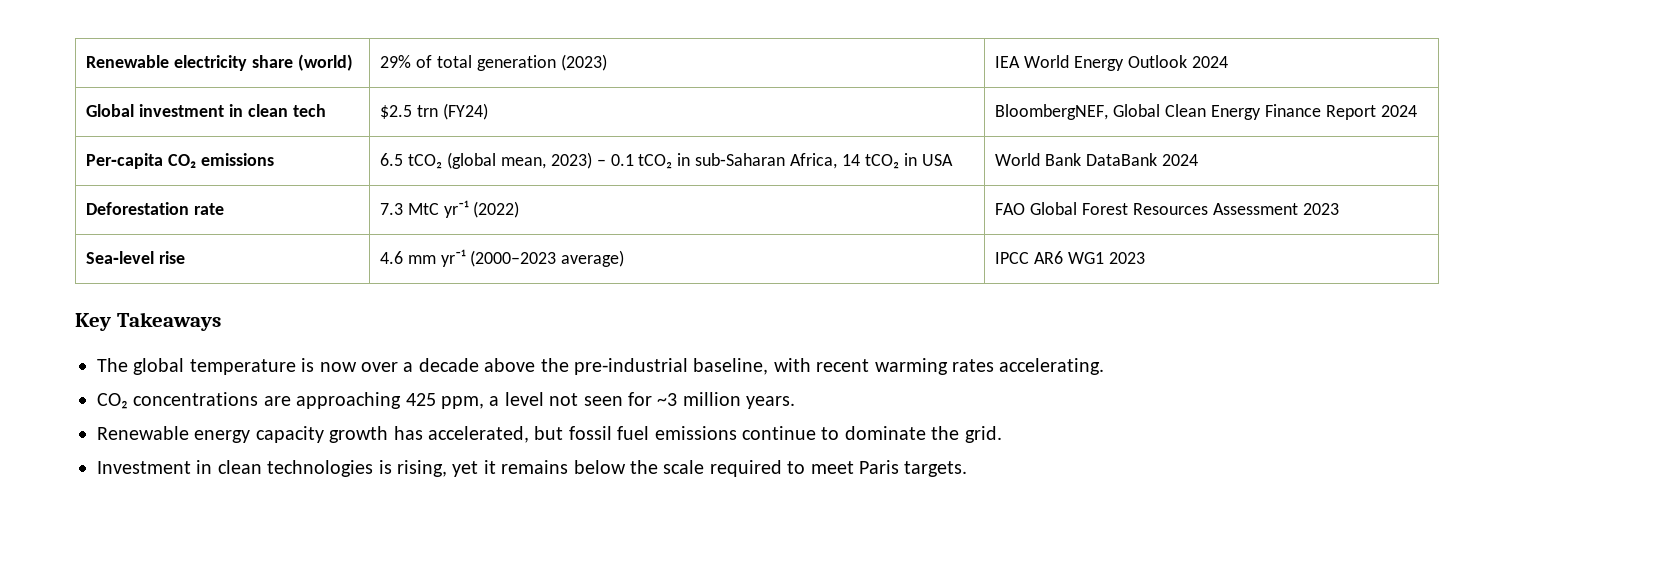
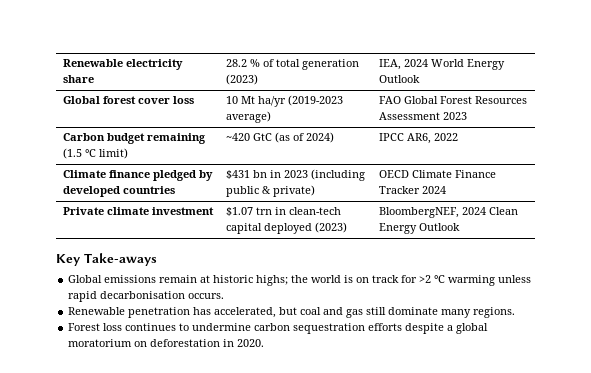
[298,54,354,71] [380,55,412,68] (world) | 29% -> [225,59,260,67] | 28.2 %
[995,56,1021,68] IEA -> [378,59,428,70] IEA, 2024
[1191,56,1228,68] [86,104,326,117] [380,103,489,120] [995,104,1417,120] [86,153,275,169] [380,152,953,169] [995,153,1199,166] [86,202,225,215] [380,200,520,218] 2024 // Global investment in clean tech | $2.5 trn (FY24) | BloombergNEF, Global Clean Energy Finance Report 2024 // Per‑capita CO₂ emissions | 6.5 tCO₂ (global mean, 2023) – 0.1 tCO₂ in sub‑Saharan Africa, 14 tCO₂ in USA | World Bank DataBank 2024 // Deforestation rate | 7.3 MtC yr⁻¹ (2022) -> [62,96,194,104] [225,95,343,107] [225,111,271,123] // Global forest cover loss | 10 Mt ha/yr (2019‑2023 average)
[86,251,186,264] [380,249,624,267] [995,251,1146,264] [75,312,221,331] [97,358,1105,375] [97,392,796,409] [97,426,1002,443] [97,460,968,477] Sea‑level rise | 4.6 mm yr⁻¹ (2000–2023 average) | IPCC AR6 WG1 2023 // Key Takeaways // The global temperature is now over a decade above the pre‑industrial baseline, with recent warming rates accelerating. // CO₂ concentrations are approaching 425 ppm, a level not seen for ~3 million years. // Renewable energy capacity growth has accelerated, but fossil fuel emissions continue to dominate the grid. // Investment in clean technologies is rising, yet it remains below the scale required to meet Paris targets. -> [62,133,206,144] [62,148,128,159] [225,132,334,143] [378,133,458,144] [62,170,213,181] [62,186,175,197] [225,169,365,181] [225,185,315,197] [378,170,496,178] [378,186,446,194] [62,207,214,215] [225,207,341,216] [225,222,347,234] [378,207,518,218] [378,223,460,234] [56,253,157,266] [68,275,532,286] [68,291,225,302] [68,307,516,318] [68,323,489,334] [68,339,265,347] Carbon budget remaining (1.5 °C limit) | ~420 GtC (as of 2024) | IPCC AR6, 2022 // Climate finance pledged by developed countries | $431 bn in 2023 (including public & private) | OECD Climate Finance Tracker 2024 // Private climate investment | $1.07 trn in clean‑tech capital deployed (2023) | BloombergNEF, 2024 Clean Energy Outlook // Key Take‑aways // Global emissions remain at historic highs; the world is on track for >2 °C warming unless rapid decarbonisation occurs. // Renewable penetration has accelerated, but coal and gas still dominate many regions. // Forest loss continues to undermine carbon sequestration efforts despite a global moratorium on deforestation in 2020.

